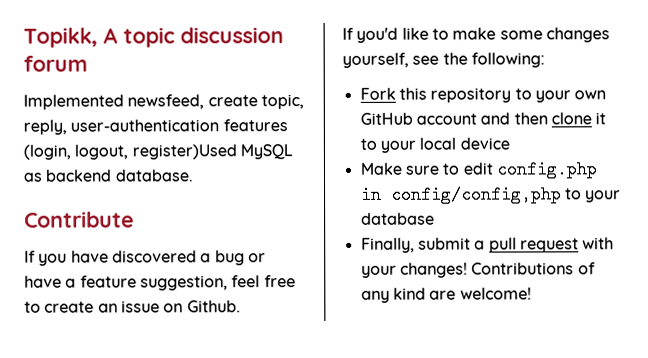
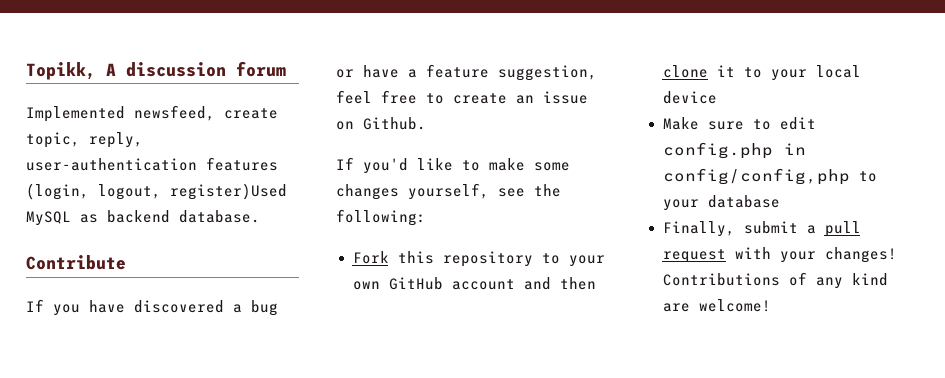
[123,27,175,48] topic -> (116, 69) none

